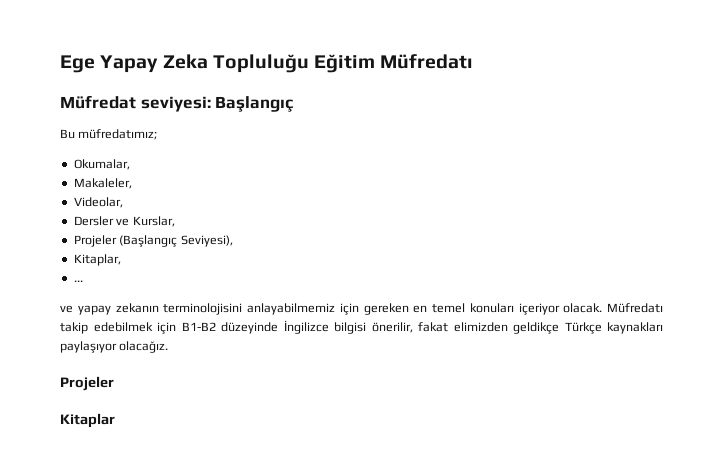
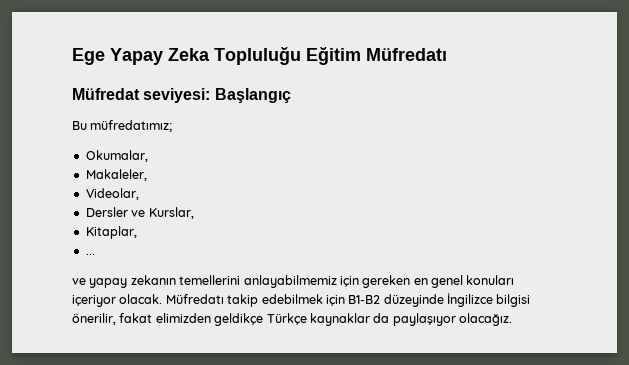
[73,235,233,247] // Projeler (Başlangıç Seviyesi), -> (194, 213) none
[163,303,243,315] terminolojisini -> [179,275,241,285] temellerini
[432,303,465,313] temel -> [431,275,463,288] genel
[607,322,663,334] kaynakları -> [309,313,390,326] kaynaklar da
[60,376,114,391] [60,413,115,428] // Projeler // Kitaplar -> (512, 319) none

